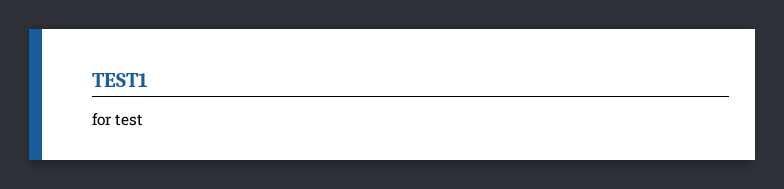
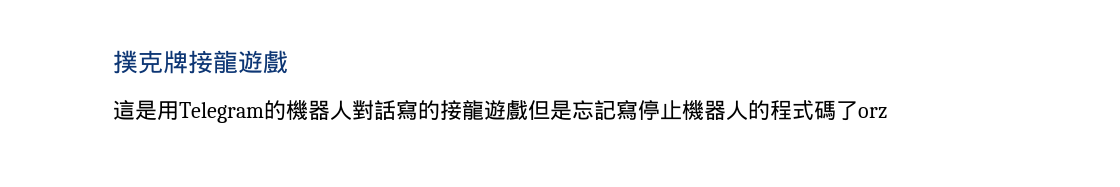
[92,73,148,87] [92,113,144,126] TEST1 // for test -> [113,50,288,74] [113,99,887,123] 撲克牌接龍遊戲 // 這是用Telegram的機器人對話寫的接龍遊戲但是忘記寫停止機器人的程式碼了orz

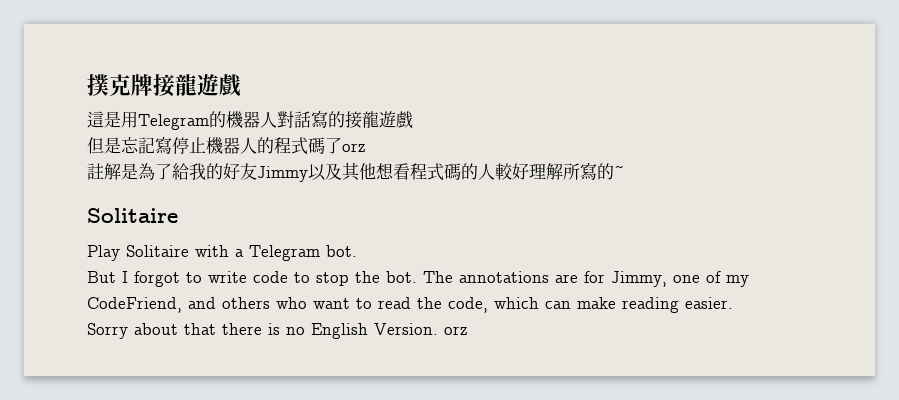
(528, 110) none -> (413, 120) //
(887, 113) none -> [87,162,624,182] [87,208,178,223] [87,245,357,261] [87,271,749,287] [87,297,733,313] [87,323,468,339] // 註解是為了給我的好友Jimmy以及其他想看程式碼的人較好理解所寫的~ // Solitaire // Play Solitaire with a Telegram bot. // But I forgot to write code to stop the bot. The annotations are for Jimmy, one of my CodeFriend, and others who want to read the code, which can make reading easier. // Sorry about that there is no English Version. orz

